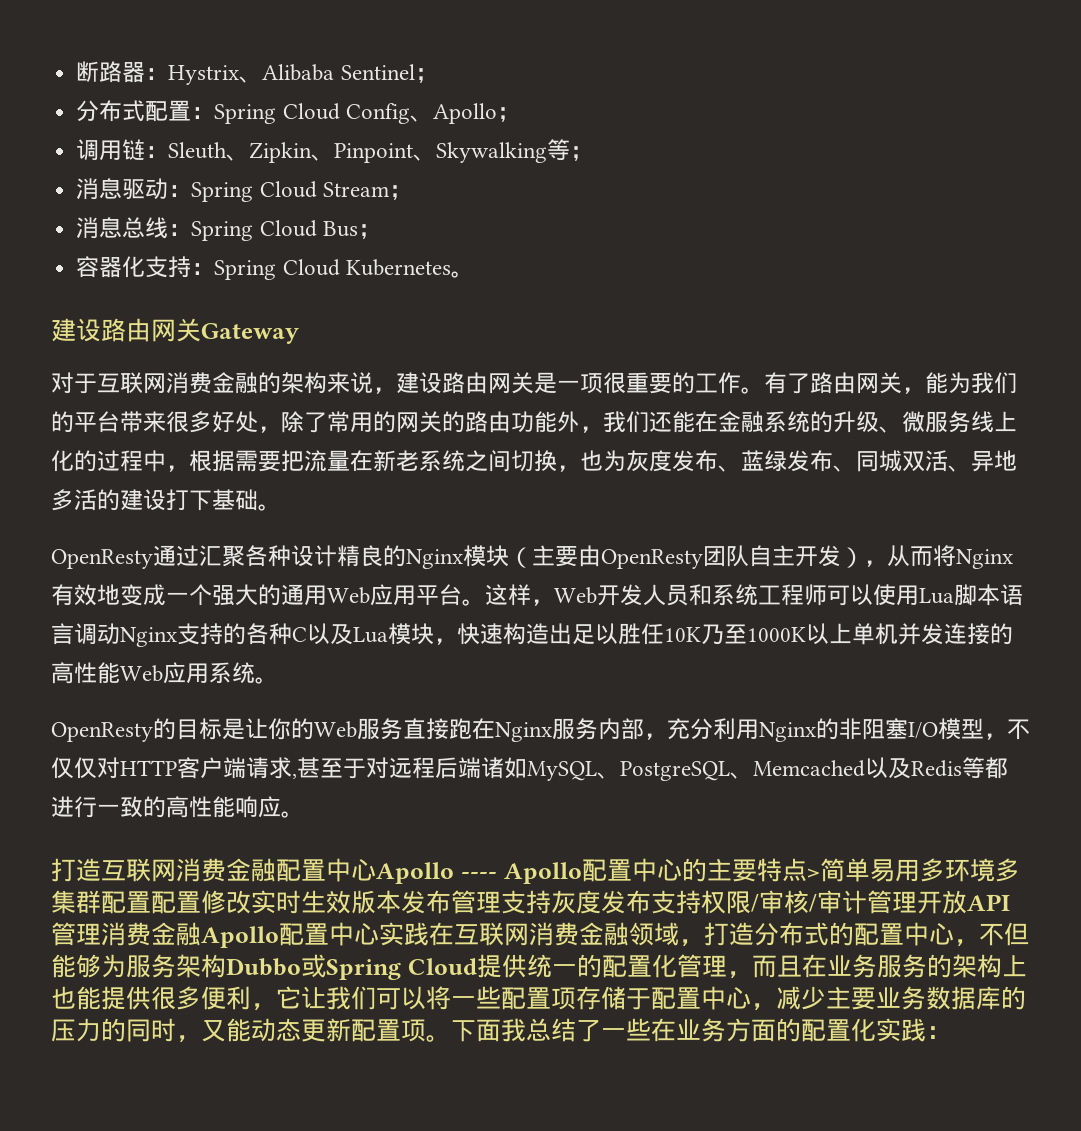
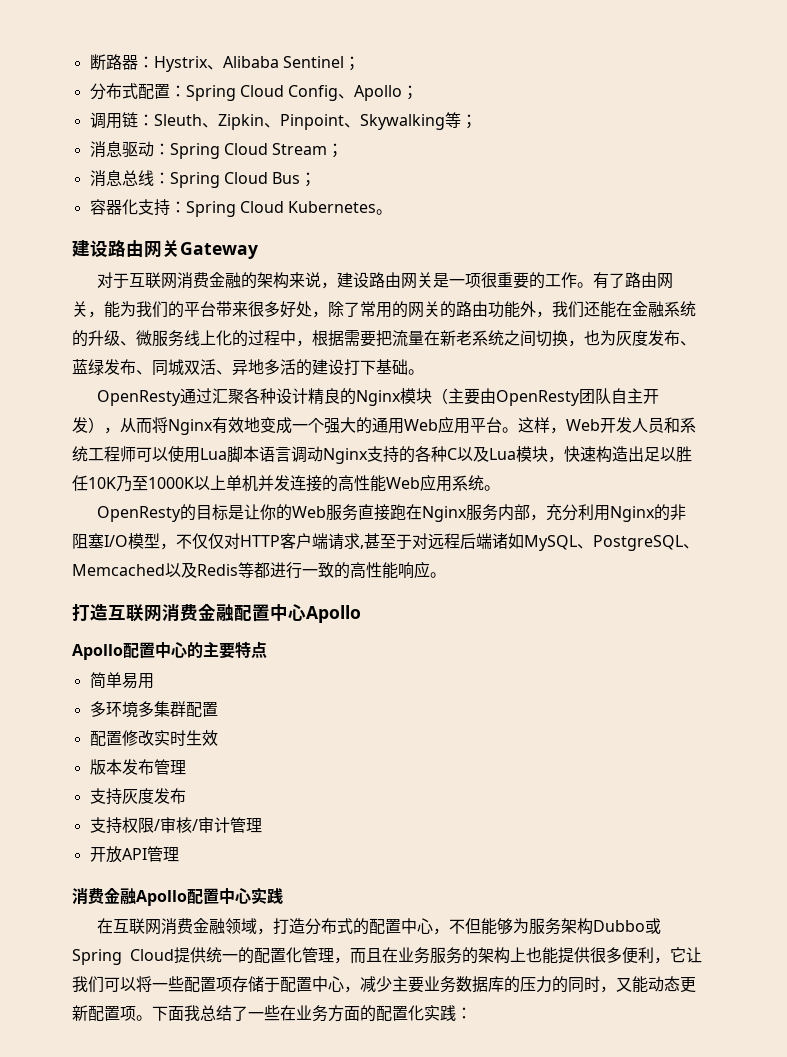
[460,872,497,879] ---- -> (361, 614) //
[806,868,820,879] > -> (267, 649) //
(920, 870) none -> (154, 681) //
(151, 902) none -> (218, 709) //
(351, 902) none -> (218, 738) //
(501, 902) none -> (186, 767) //
(651, 902) none -> (186, 796) //
(917, 902) none -> (262, 825) //
(101, 934) none -> (179, 854) //
(429, 934) none -> (283, 896) //

